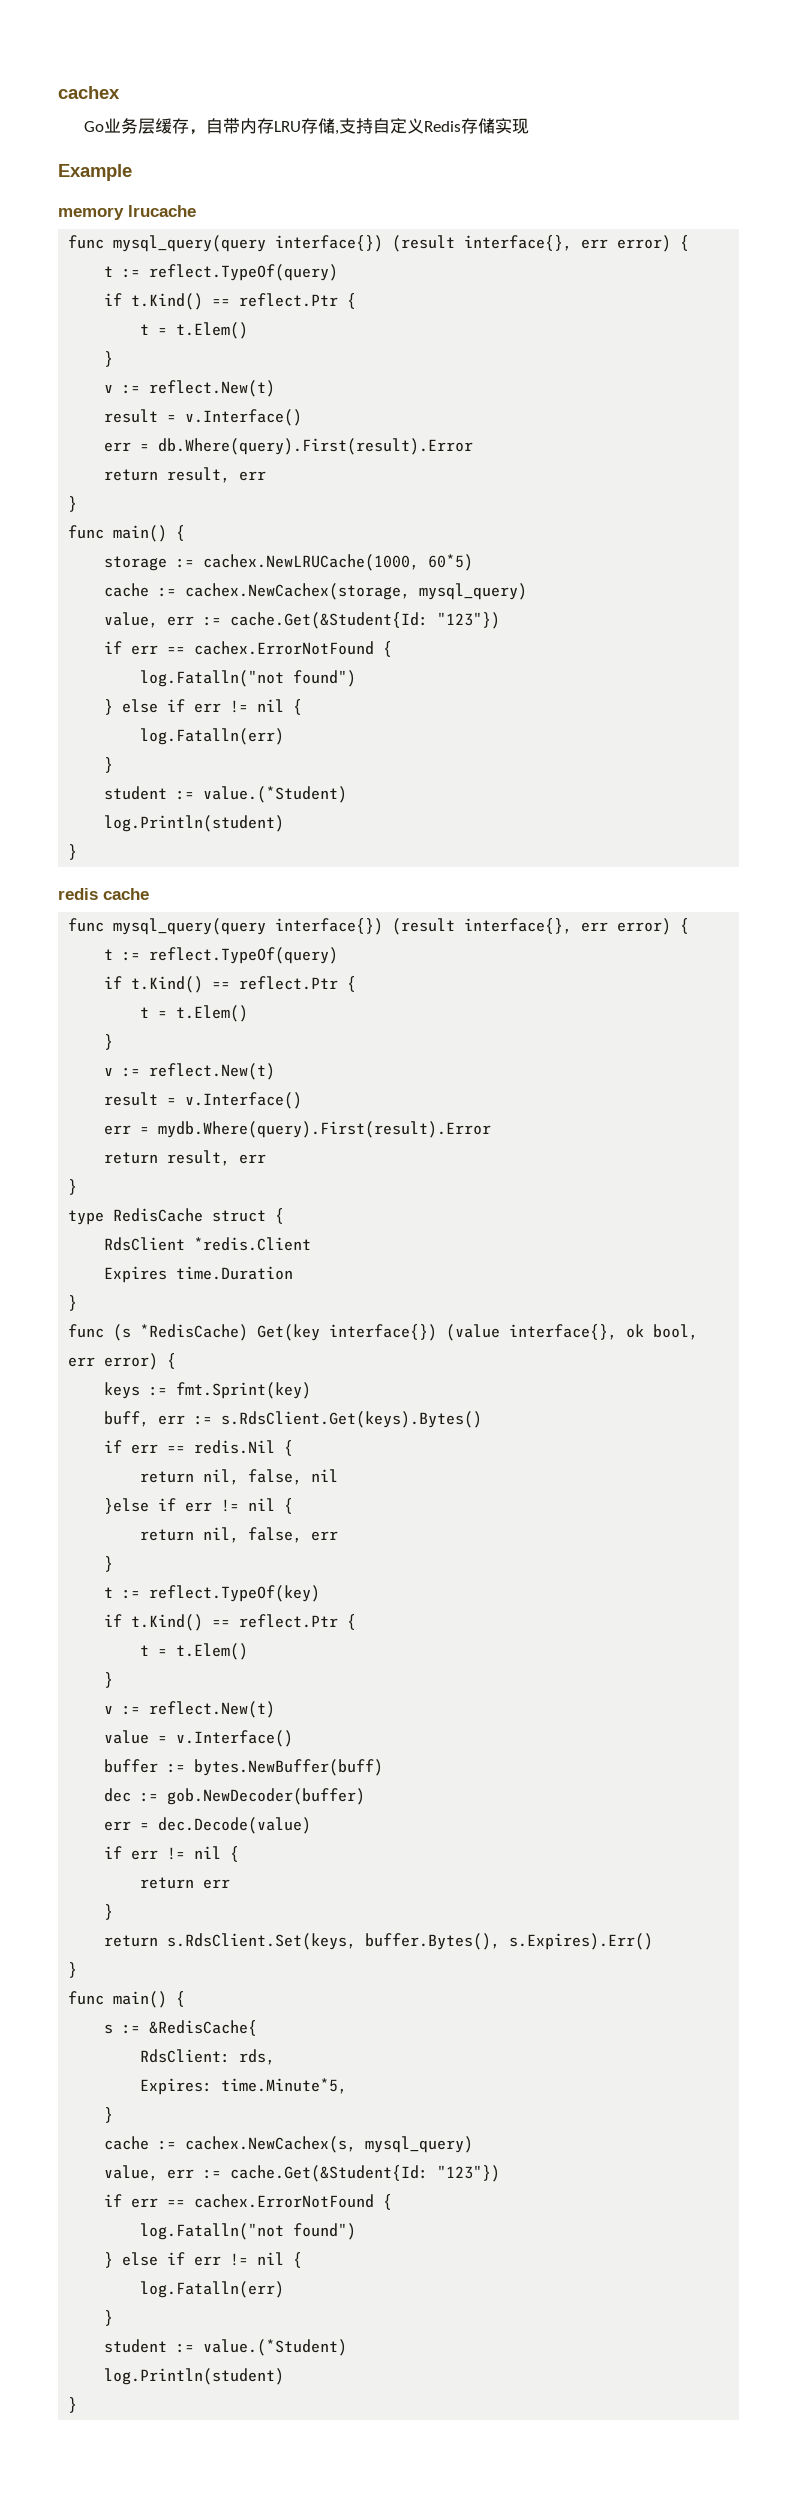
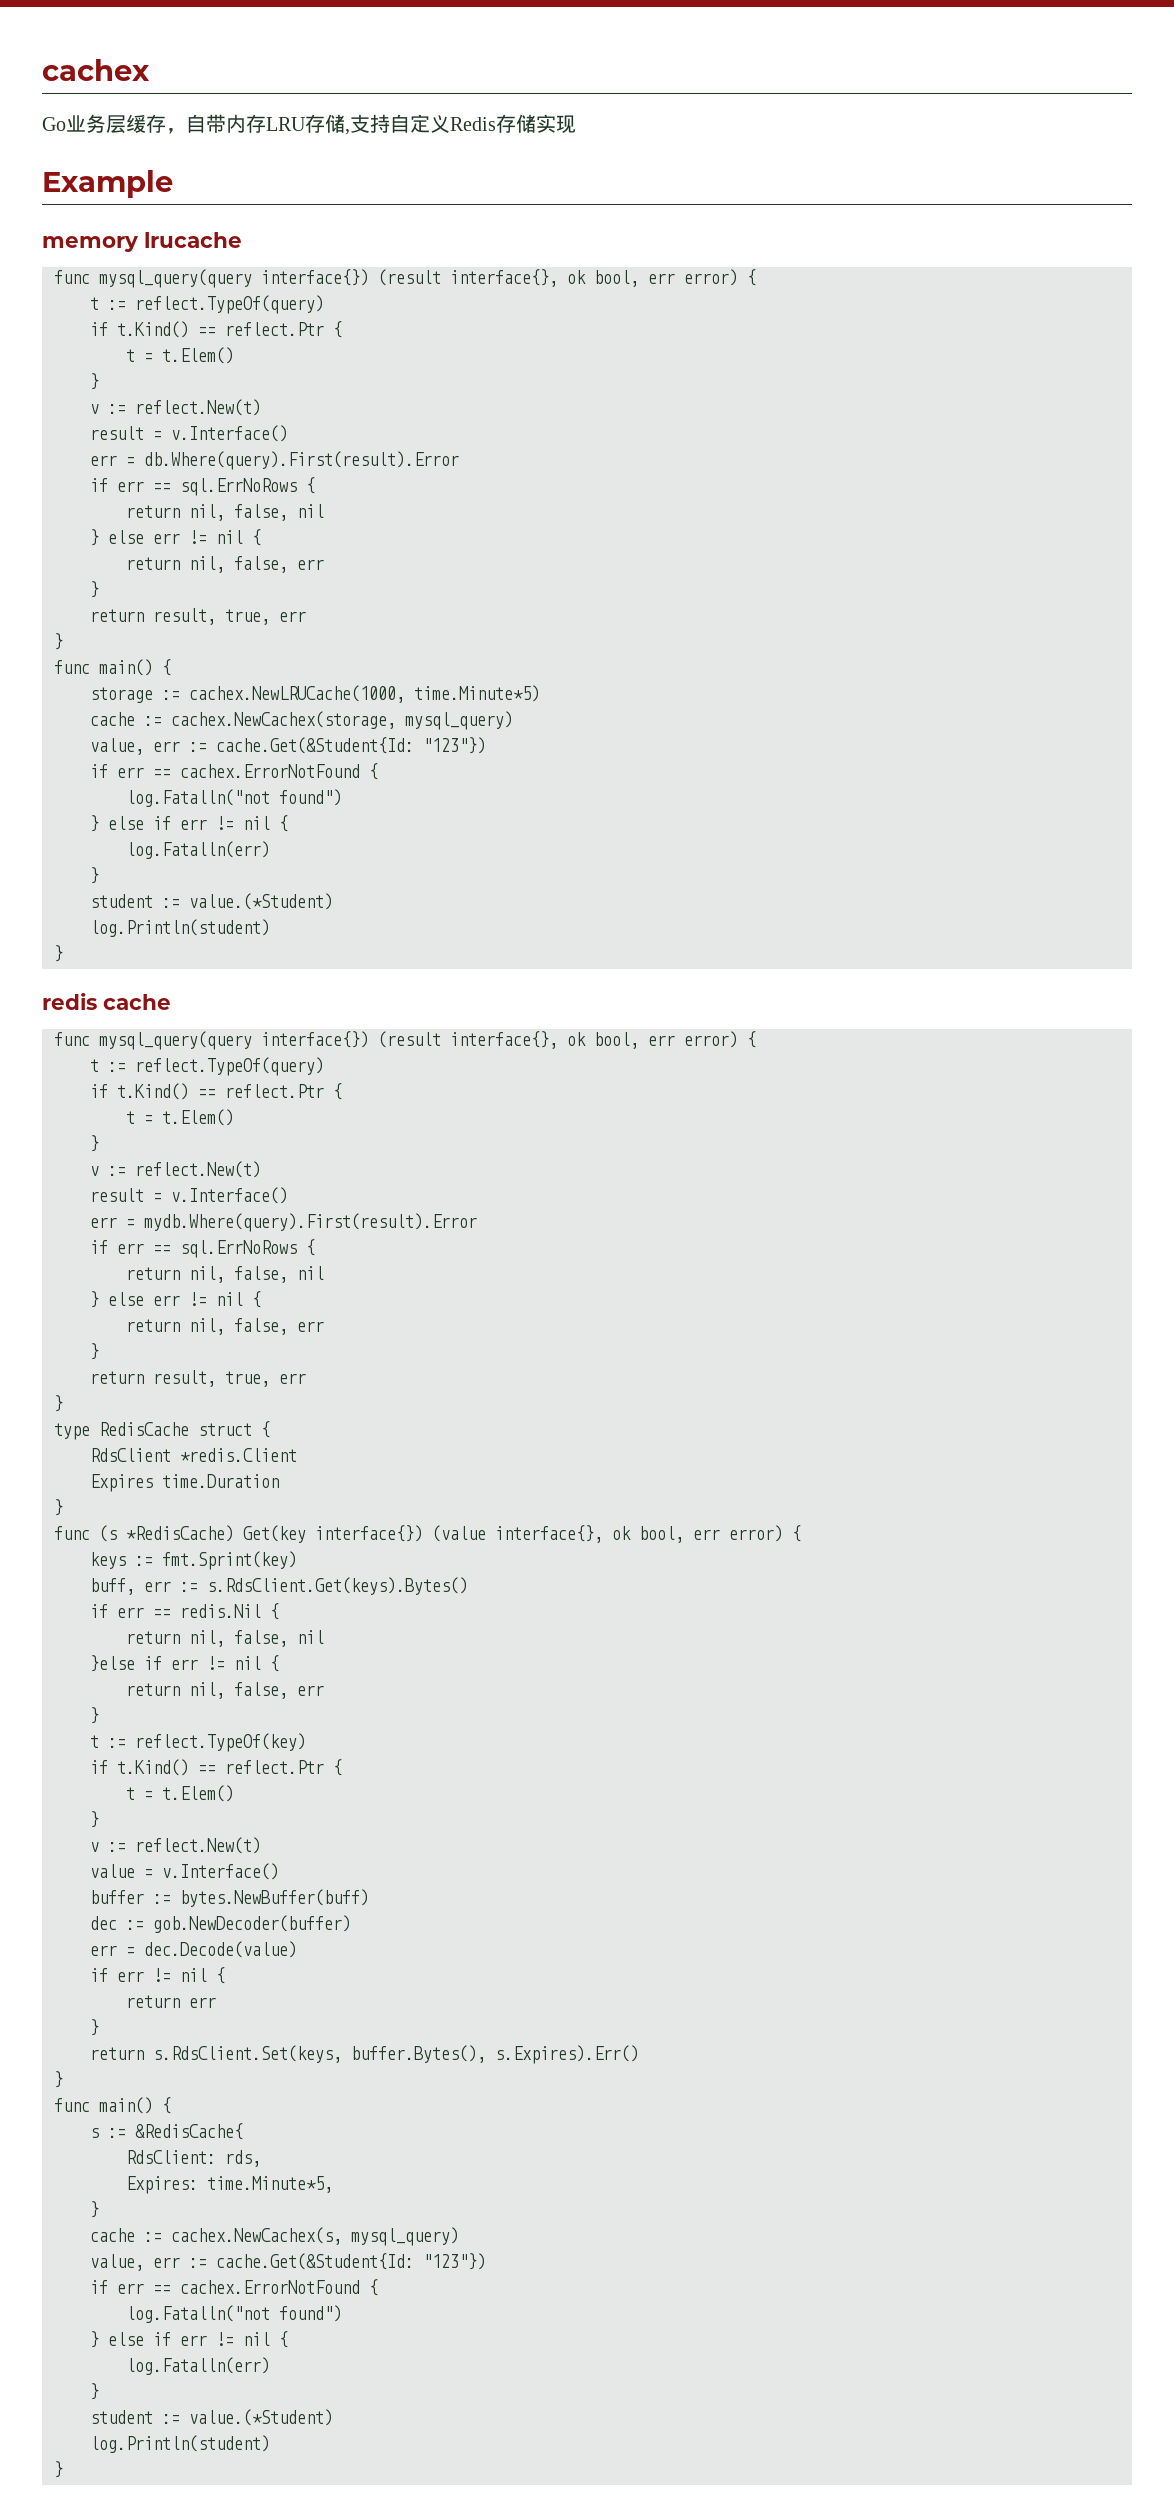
(573, 243) none -> [567,270,639,287] ok bool,
[104,467,231,483] // return result, -> [90,477,315,496] [126,504,324,521] [90,529,261,546] [126,556,324,573] [90,581,99,598] [90,608,270,625] // if err == sql.ErrNoRows { // return nil, false, nil // } else err != nil { // return nil, false, err // } // return result, true,
[428,554,474,571] 60*5) -> [414,685,540,702] time.Minute*5)
(573, 926) none -> [567,1032,639,1049] ok bool,
[104,1150,231,1166] // return result, -> [90,1239,315,1258] [126,1266,324,1283] [90,1291,261,1308] [126,1318,324,1335] [90,1343,99,1360] [90,1370,270,1387] // if err == sql.ErrNoRows { // return nil, false, nil // } else err != nil { // return nil, false, err // } // return result, true,

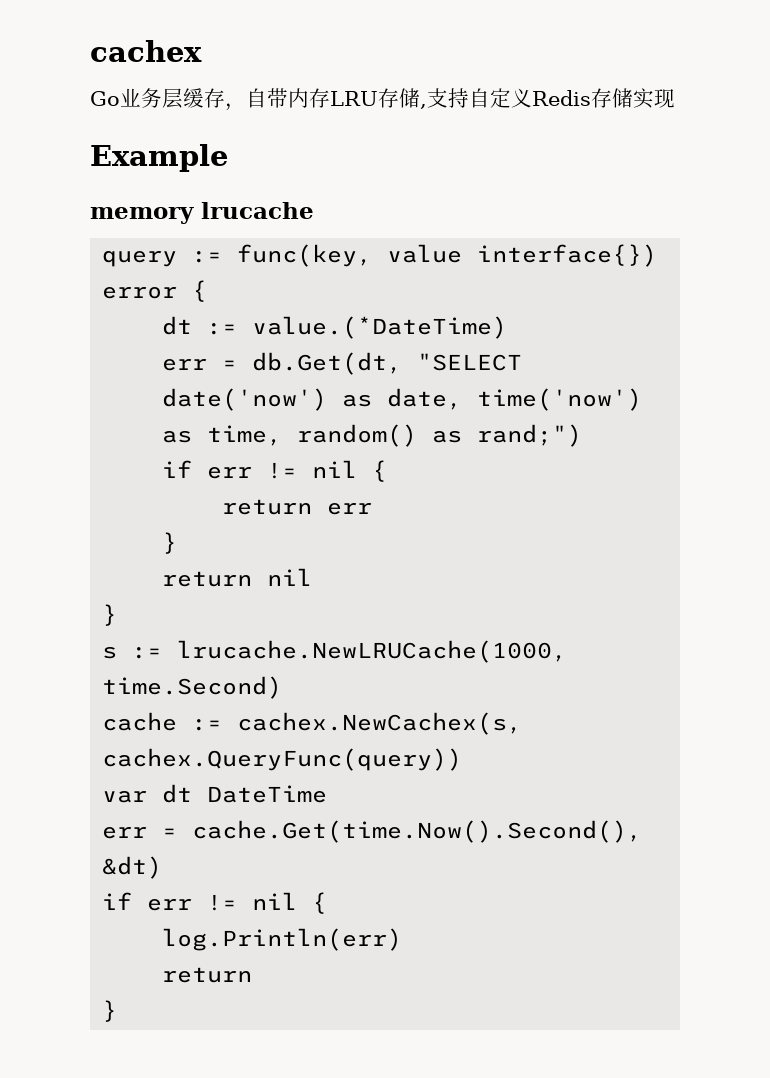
[54,269,756,288] [90,295,324,314] [90,321,342,338] [126,347,234,364] [90,373,99,390] [90,399,261,416] [90,425,288,442] [90,451,459,470] [90,477,315,496] [126,504,324,521] [90,529,261,546] [126,556,324,573] [90,581,99,598] [90,608,306,625] [54,633,63,650] [54,659,171,676] [90,685,540,703] [90,711,513,730] [90,737,486,755] [90,763,378,780] [126,789,342,807] [90,815,288,832] [126,841,270,859] [90,867,99,884] [90,893,333,910] [90,919,270,937] [54,945,63,962] [42,993,171,1010] [54,1031,756,1050] [90,1057,324,1076] [90,1083,342,1100] [126,1109,234,1126] [90,1135,99,1152] [90,1161,261,1178] [90,1187,288,1204] [90,1213,477,1232] [90,1239,315,1258] [126,1266,324,1283] [90,1291,261,1308] [126,1318,324,1335] [90,1343,99,1360] [90,1370,306,1387] [54,1395,63,1412] [54,1421,270,1440] [90,1448,297,1462] [90,1474,279,1492] [54,1499,63,1516] [54,1525,801,1543] [90,1551,297,1570] [90,1577,468,1595] [90,1603,279,1620] [126,1630,324,1647] [90,1655,279,1672] [126,1682,324,1699] [90,1707,99,1724] [90,1733,306,1752] [90,1759,342,1776] [126,1785,234,1802] [90,1811,99,1828] [90,1837,261,1854] [90,1863,279,1880] [90,1889,369,1907] [90,1915,351,1933] [90,1941,297,1958] func mysql_query(query interface{}) (result interface{}, ok bool, err error) { // t := reflect.TypeOf(query) // if t.Kind() == reflect.Ptr { // t = t.Elem() // } // v := reflect.New(t) // result = v.Interface() // err = db.Where(query).First(result).Error // if err == sql.ErrNoRows { // return nil, false, nil // } else err != nil { // return nil, false, err // } // return result, true, err // } // func main() { // storage := cachex.NewLRUCache(1000, time.Minute*5) // cache := cachex.NewCachex(storage, mysql_query) // value, err := cache.Get(&Student{Id: "123"}) // if err == cachex.ErrorNotFound { // log.Fatalln("not found") // } else if err != nil { // log.Fatalln(err) // } // student := value.(*Student) // log.Println(student) // } // redis cache // func mysql_query(query interface{}) (result interface{}, ok bool, err error) { // t := reflect.TypeOf(query) // if t.Kind() == reflect.Ptr { // t = t.Elem() // } // v := reflect.New(t) // result = v.Interface() // err = mydb.Where(query).First(result).Error // if err == sql.ErrNoRows { // return nil, false, nil // } else err != nil { // return nil, false, err // } // return result, true, err // } // type RedisCache struct { // RdsClient *redis.Client // Expires time.Duration // } // func (s *RedisCache) Get(key interface{}) (value interface{}, ok bool, err error) { // keys := fmt.Sprint(key) // buff, err := s.RdsClient.Get(keys).Bytes() // if err == redis.Nil { // return nil, false, nil // }else if err != nil { // return nil, false, err // } // t := reflect.TypeOf(key) // if t.Kind() == reflect.Ptr { // t = t.Elem() // } // v := reflect.New(t) // value = v.Interface() // buffer := bytes.NewBuffer(buff) // dec := gob.NewDecoder(buffer) // err = dec.Decode(value) -> [102,244,658,267] [102,280,208,302] [162,316,508,339] [162,352,523,375] [162,388,643,411] [162,424,583,447] query := func(key, value interface{}) error { // dt := value.(*DateTime) // err = db.Get(dt, "SELECT date('now') as date, time('now') as time, random() as rand;")
[153,2045,639,2064] [54,2071,63,2088] [54,2097,171,2114] [90,2123,243,2140] [126,2150,261,2167] [126,2176,333,2194] [90,2201,99,2218] [90,2227,459,2246] [90,2253,486,2271] [90,2279,378,2296] [126,2305,342,2323] [90,2331,288,2348] [126,2357,270,2375] [90,2383,99,2400] [90,2409,333,2426] [90,2435,270,2453] [54,2461,63,2478] s.RdsClient.Set(keys, buffer.Bytes(), s.Expires).Err() // } // func main() { // s := &RedisCache{ // RdsClient: rds, // Expires: time.Minute*5, // } // cache := cachex.NewCachex(s, mysql_query) // value, err := cache.Get(&Student{Id: "123"}) // if err == cachex.ErrorNotFound { // log.Fatalln("not found") // } else if err != nil { // log.Fatalln(err) // } // student := value.(*Student) // log.Println(student) // } -> [267,568,313,586] [102,604,118,626] [102,640,568,663] [102,676,283,699] [102,712,523,735] [102,748,463,771] [102,784,328,803] [102,820,643,843] [102,856,163,879] [102,892,328,914] [162,928,403,951] [162,967,253,983] [102,1000,118,1022] nil // } // s := lrucache.NewLRUCache(1000, time.Second) // cache := cachex.NewCachex(s, cachex.QueryFunc(query)) // var dt DateTime // err = cache.Get(time.Now().Second(), &dt) // if err != nil { // log.Println(err) // return // }

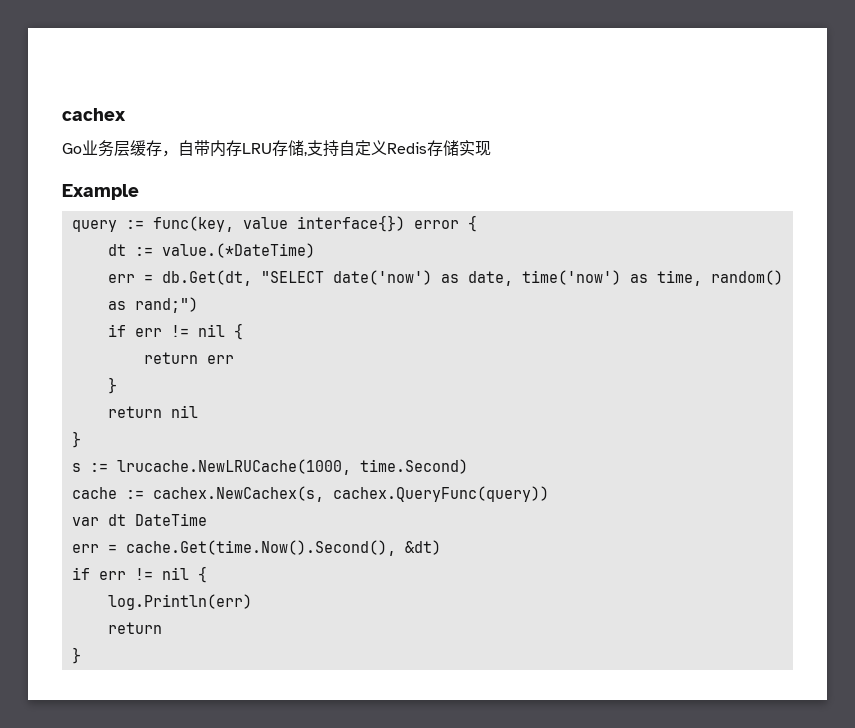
[90,202,314,224] // memory lrucache -> (139, 192) none

